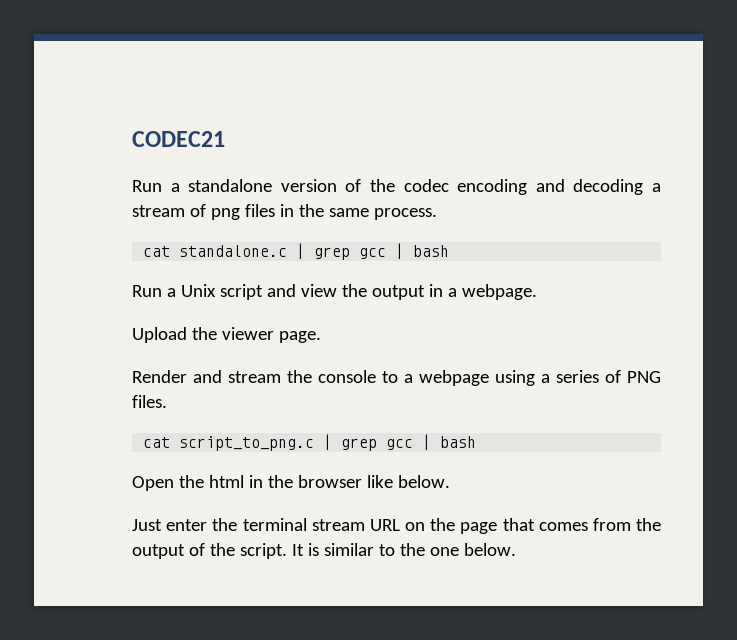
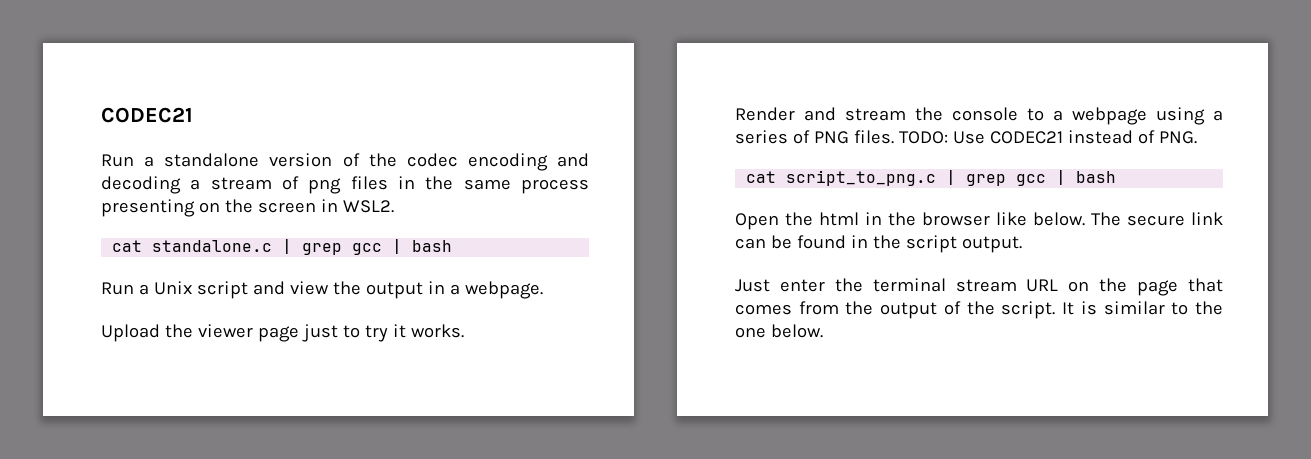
[373,208,437,220] process. -> [521,179,589,194] [101,199,394,217] process presenting on the screen in WSL2.
[278,331,321,343] page. -> [257,324,464,342] page just to try it works.
(167, 401) none -> [898,130,1197,144] TODO: Use CODEC21 instead of PNG.
(450, 481) none -> [1091,212,1223,226] [735,235,1022,253] The secure link can be found in the script output.

